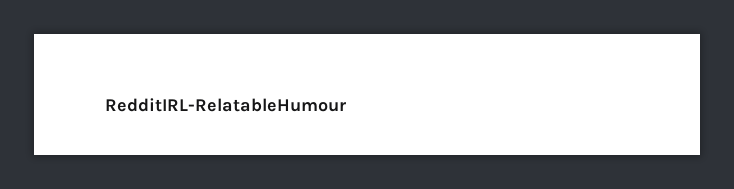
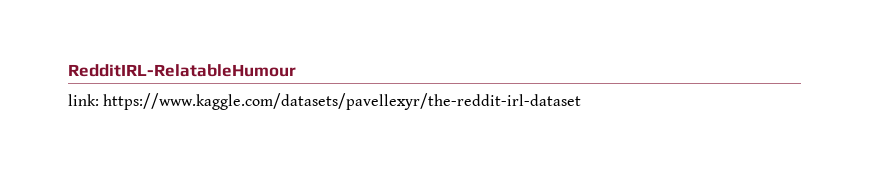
(346, 105) none -> [68,93,582,110] // link: https://www.kaggle.com/datasets/pavellexyr/the-reddit-irl-dataset

